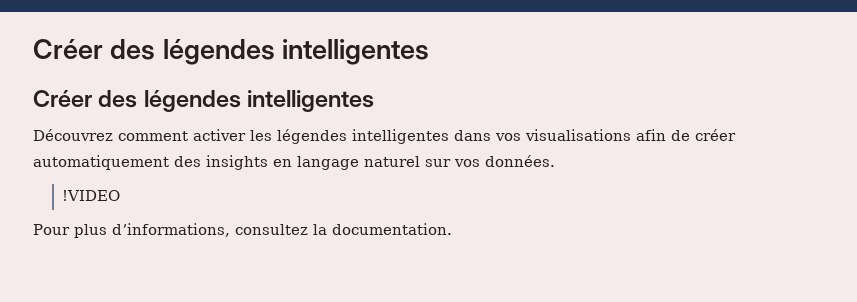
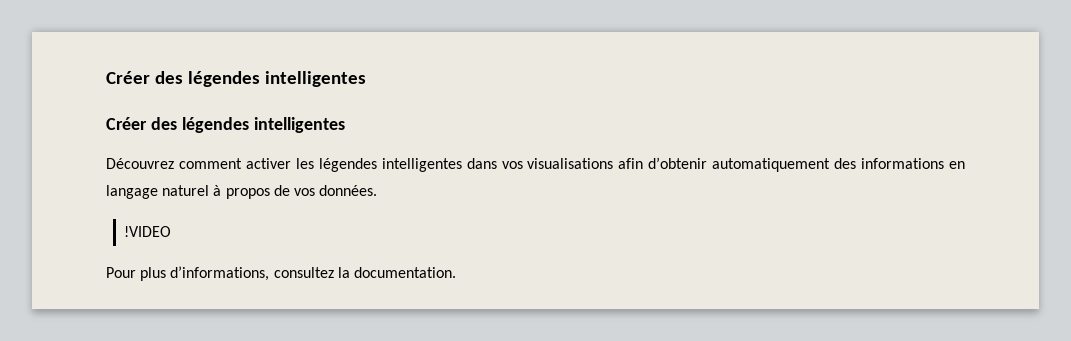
[671,129,736,141] de créer -> [648,157,708,169] d’obtenir
[206,155,268,170] insights -> [861,158,945,169] informations
[425,159,451,167] sur -> [213,185,290,199] à propos de

